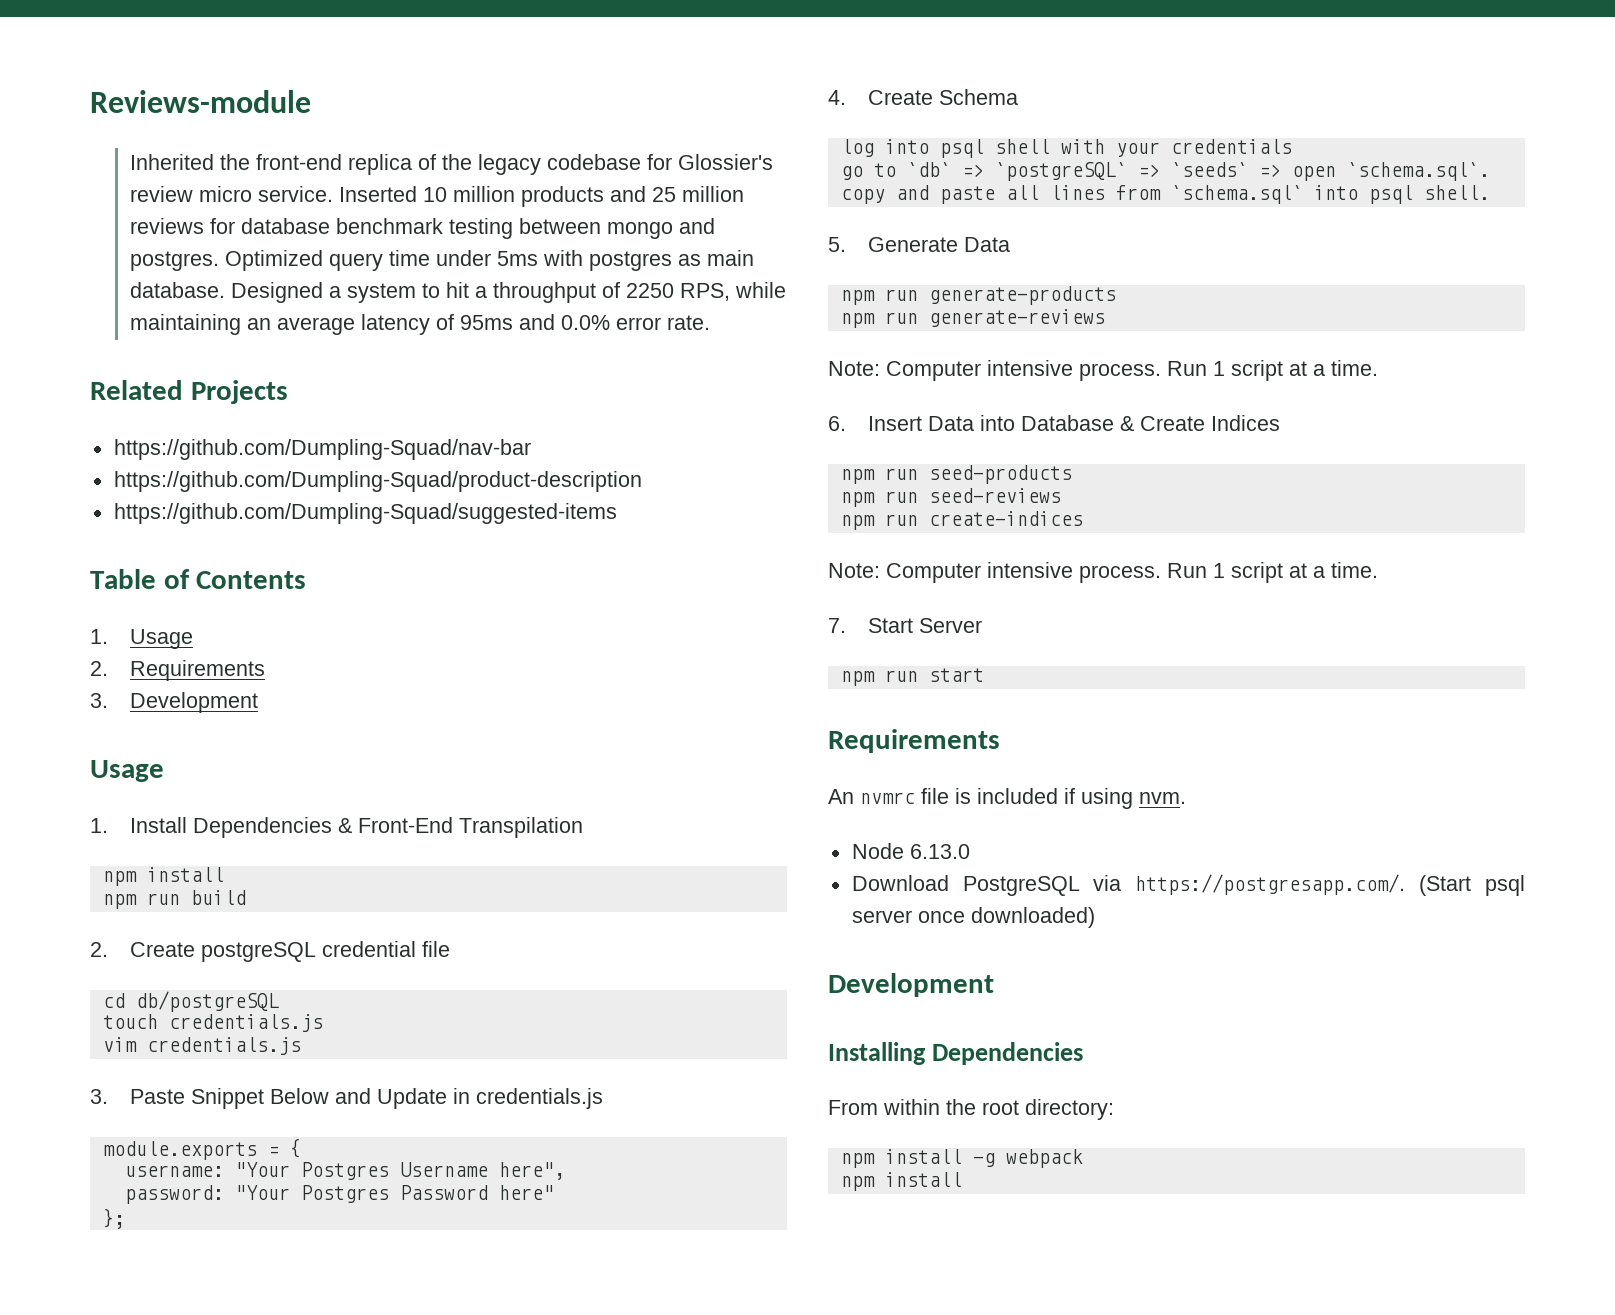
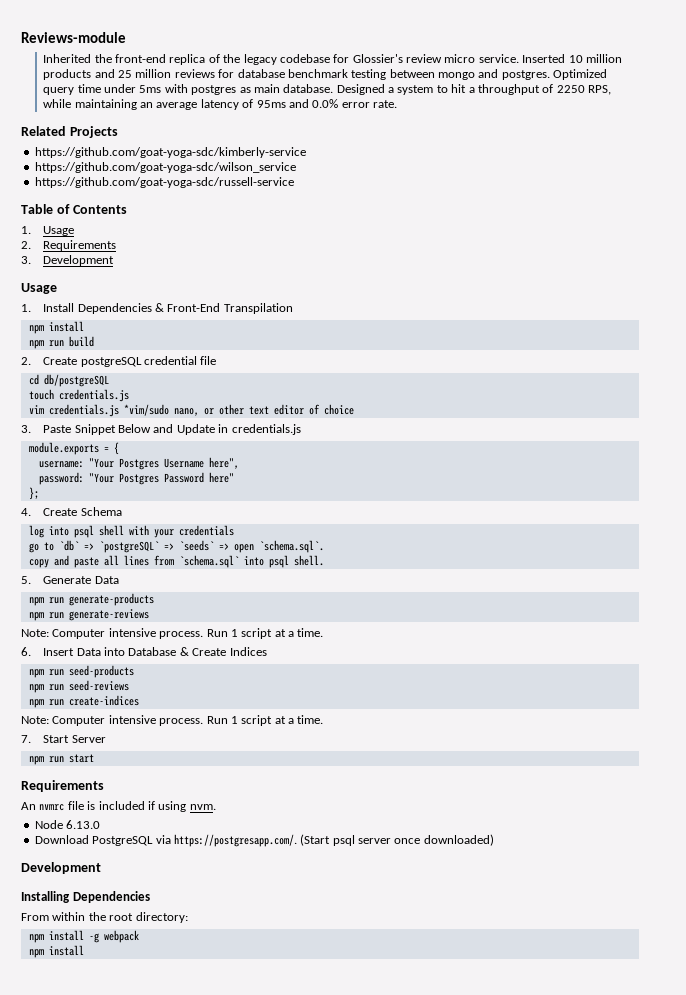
[113,439,531,460] [113,471,642,492] [113,503,617,524] https://github.com/Dumpling-Squad/nav-bar // https://github.com/Dumpling-Squad/product-description // https://github.com/Dumpling-Squad/suggested-items -> [34,147,306,158] [34,162,296,173] [34,177,294,188] https://github.com/goat-yoga-sdc/kimberly-service // https://github.com/goat-yoga-sdc/wilson_service // https://github.com/goat-yoga-sdc/russell-service
(301, 1046) none -> [123,404,354,416] *vim/sudo nano, or other text editor of choice

